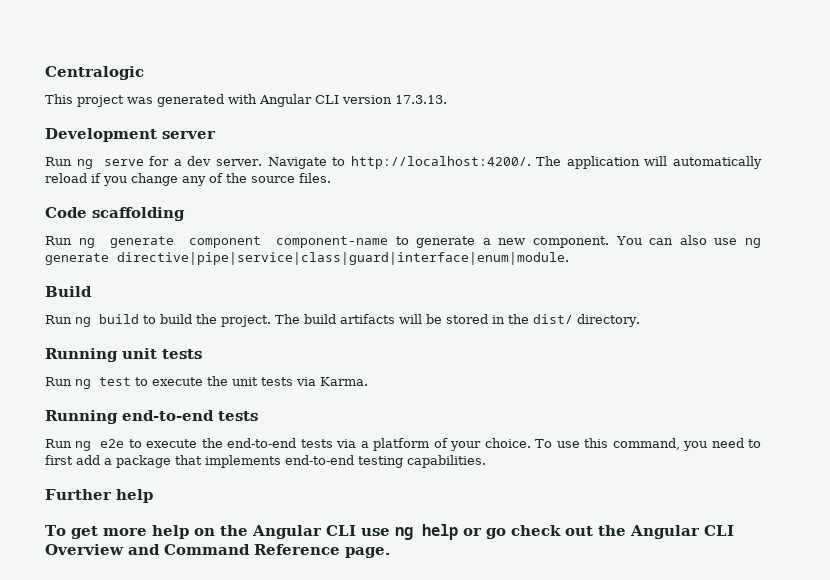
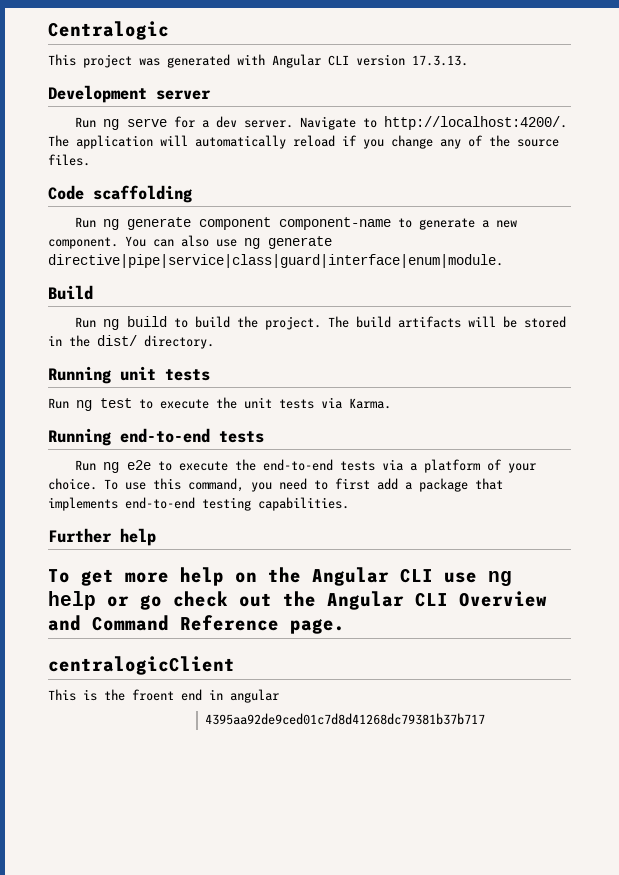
(390, 552) none -> [48,656,235,675] [48,689,279,703] [204,713,485,725] // centralogicClient // This is the froent end in angular // 4395aa92de9ced01c7d8d41268dc79381b37b717

